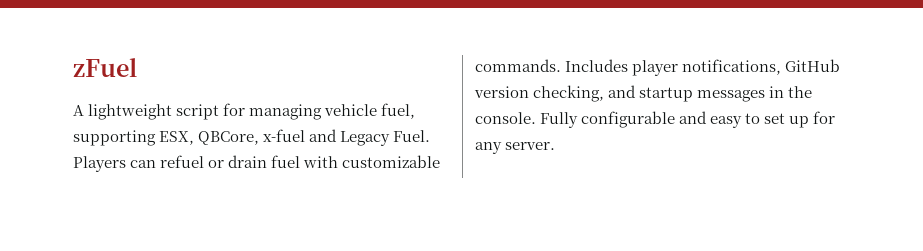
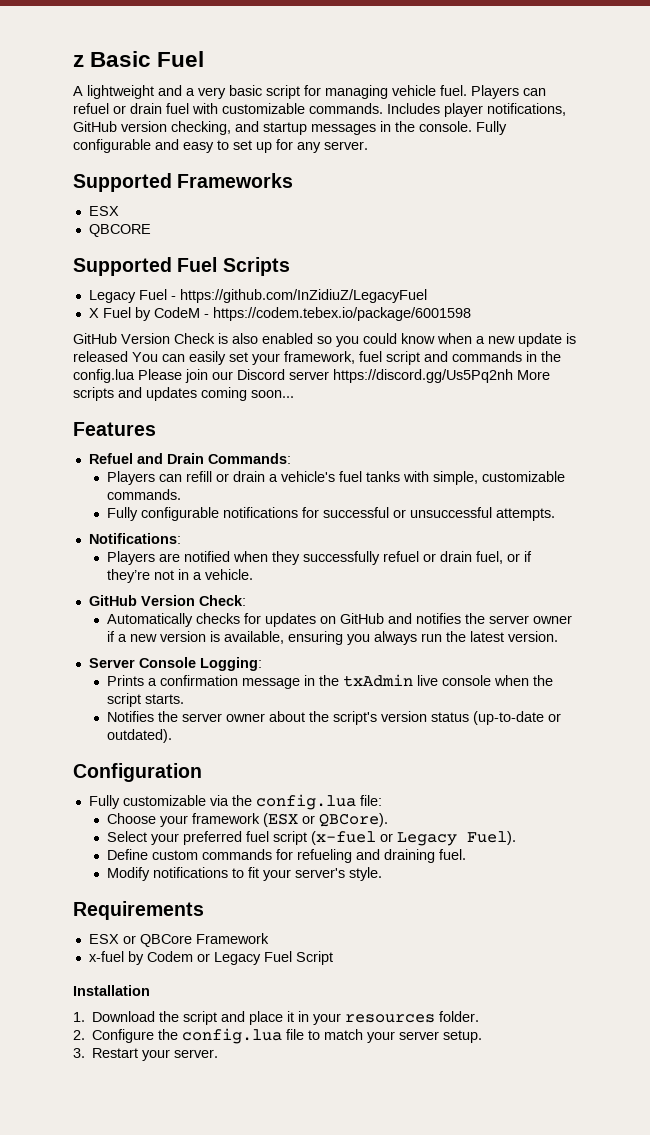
[73,58,137,77] zFuel -> [73,51,205,67] z Basic Fuel
[176,103,416,120] [73,129,431,146] script for managing vehicle fuel, supporting ESX, QBCore, x-fuel and Legacy Fuel. -> [158,85,467,99] and a very basic script for managing vehicle fuel.
(556, 146) none -> [73,173,294,192] [88,206,119,216] [88,224,151,237] [73,257,290,276] [88,289,427,303] [88,307,471,321] [73,333,576,347] [73,351,561,365] [73,369,550,383] [73,387,294,401] [73,422,156,436] [88,453,291,464] [106,471,565,485] [106,489,181,500] [106,507,555,521] [88,533,181,544] [106,551,532,565] [106,569,253,583] [88,595,246,606] [106,613,572,627] [106,631,558,645] [88,657,262,671] [106,674,553,689] [106,693,184,707] [106,711,561,725] [106,729,172,743] [73,763,202,782] [88,794,382,810] [106,813,388,827] [106,831,516,846] [106,849,466,863] [106,867,382,881] [73,901,204,920] [88,933,269,947] [88,951,333,965] [73,985,150,996] [73,1011,480,1025] [73,1028,483,1044] [73,1048,219,1061] // Supported Frameworks // ESX // QBCORE // Supported Fuel Scripts // Legacy Fuel - https://github.com/InZidiuZ/LegacyFuel // X Fuel by CodeM - https://codem.tebex.io/package/6001598 // GitHub Version Check is also enabled so you could know when a new update is released You can easily set your framework, fuel script and commands in the config.lua Please join our Discord server https://discord.gg/Us5Pq2nh More scripts and updates coming soon... // Features // Refuel and Drain Commands: // Players can refill or drain a vehicle's fuel tanks with simple, customizable commands. // Fully configurable notifications for successful or unsuccessful attempts. // Notifications: // Players are notified when they successfully refuel or drain fuel, or if they’re not in a vehicle. // GitHub Version Check: // Automatically checks for updates on GitHub and notifies the server owner if a new version is available, ensuring you always run the latest version. // Server Console Logging: // Prints a confirmation message in the txAdmin live console when the script starts. // Notifies the server owner about the script's version status (up-to-date or outdated). // Configuration // Fully customizable via the config.lua file: // Choose your framework (ESX or QBCore). // Select your preferred fuel script (x-fuel or Legacy Fuel). // Define custom commands for refueling and draining fuel. // Modify notifications to fit your server's style. // Requirements // ESX or QBCore Framework // x-fuel by Codem or Legacy Fuel Script // Installation // 1. Download the script and place it in your resources folder. // 2. Configure the config.lua file to match your server setup. // 3. Restart your server.

